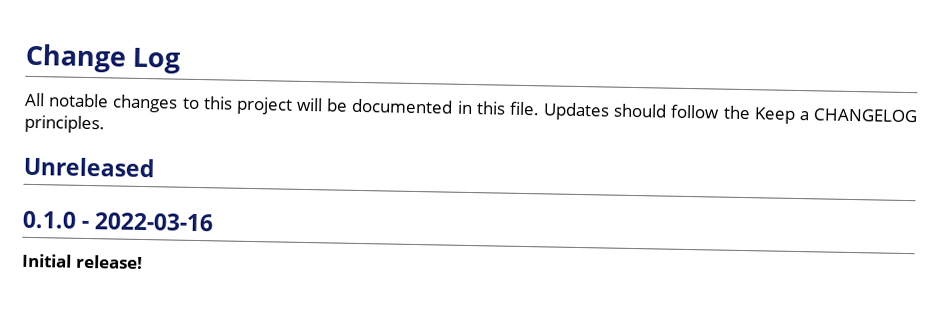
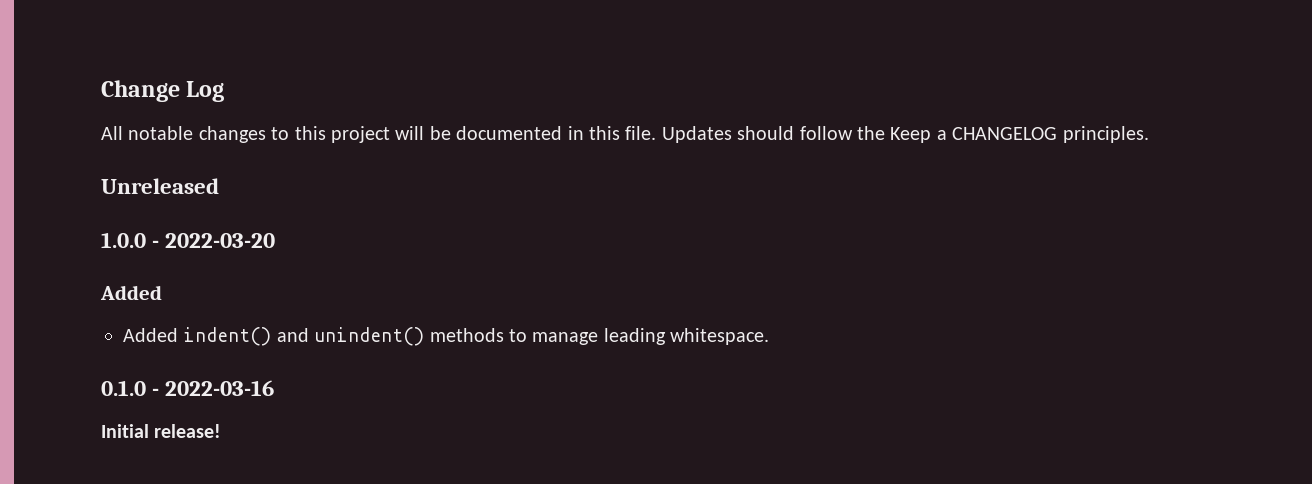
(155, 167) none -> [101,232,276,248] [100,285,162,300] [123,327,770,346] // 1.0.0 - 2022-03-20 // Added // Added indent() and unindent() methods to manage leading whitespace.

